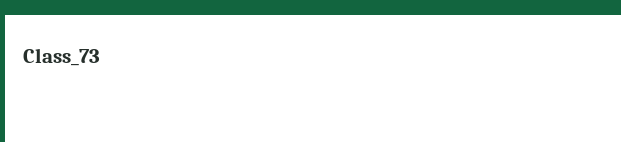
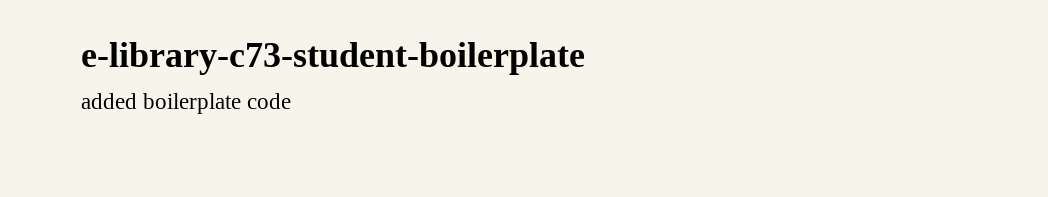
[23,48,100,66] Class_73 -> [81,42,585,75] [81,93,292,114] e-library-c73-student-boilerplate // added boilerplate code

